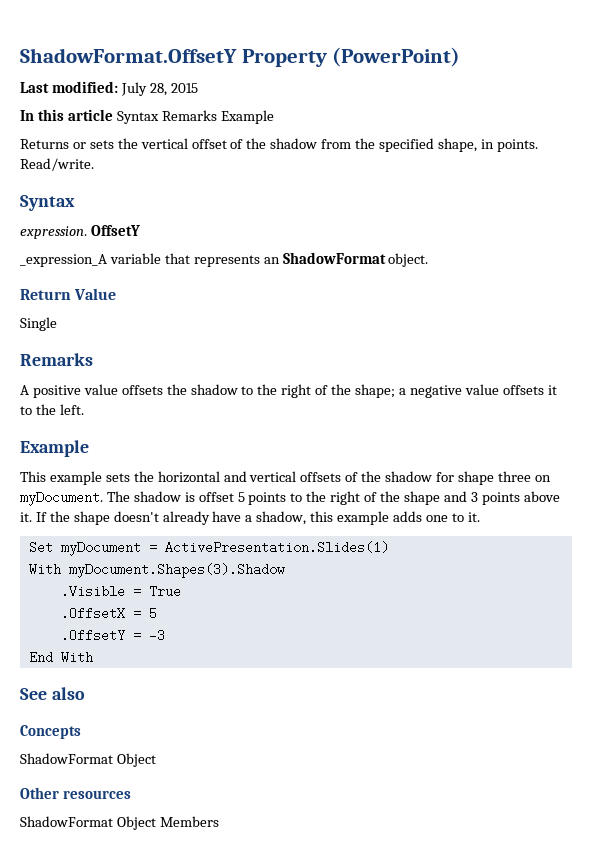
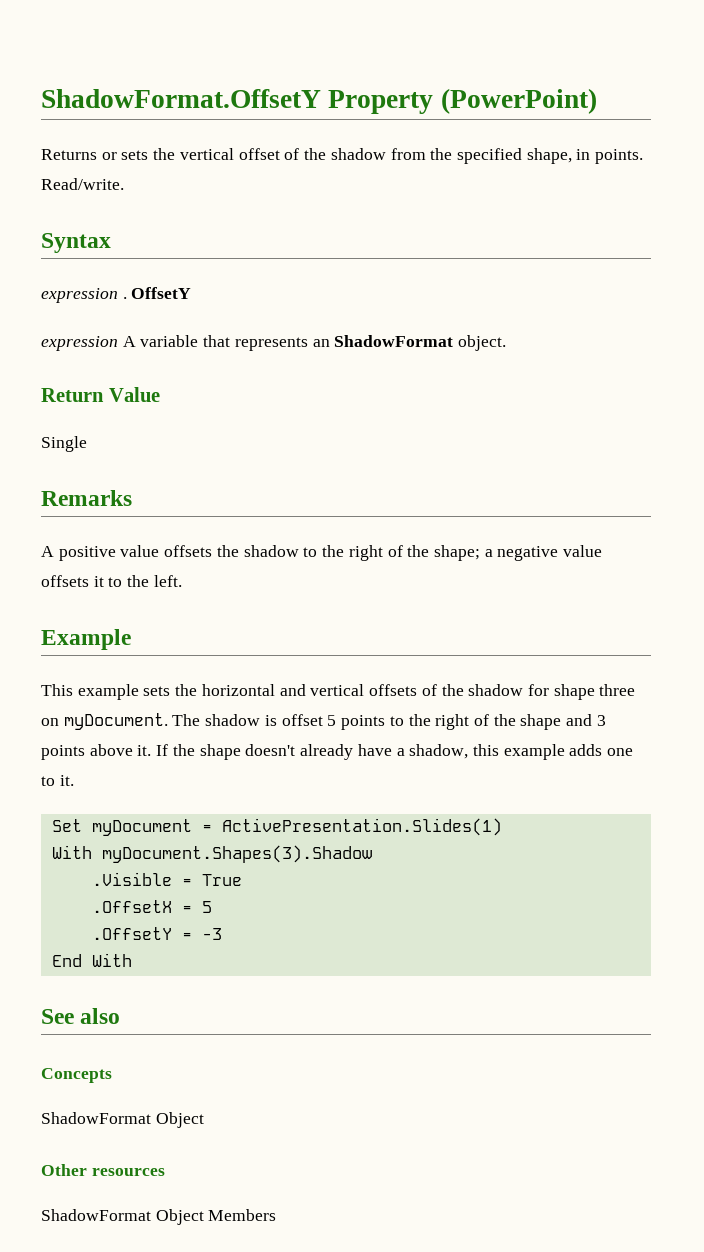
[20,81,198,96] [20,109,274,124] // Last modified: July 28, 2015 // In this article Syntax Remarks Example -> (597, 101) none
[20,226,87,239] expression. -> [41,288,127,303] expression .
[20,254,107,267] _expression_A -> [41,336,136,351] expression A

